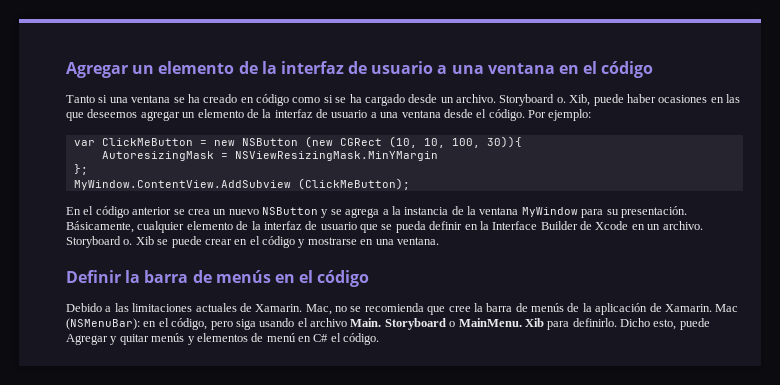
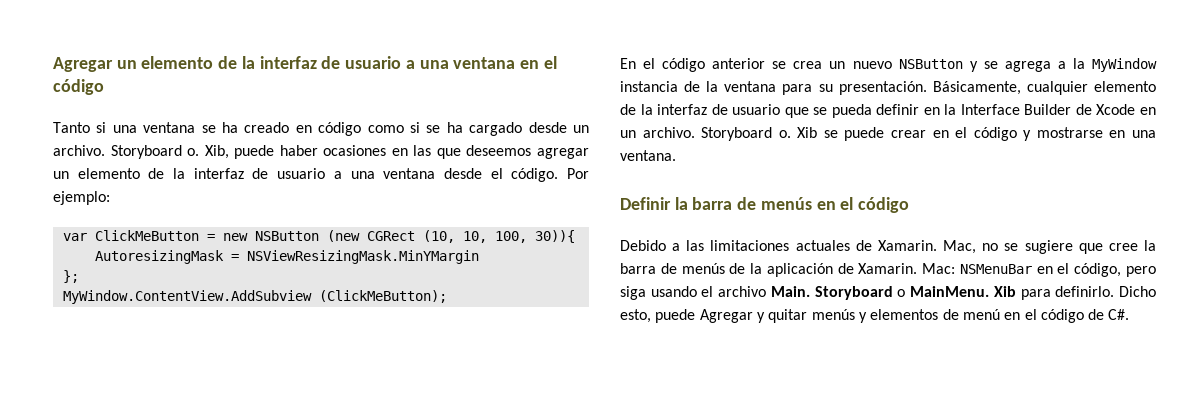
(401, 210) none -> [1092,58,1157,72] MyWindow
[521,207,578,217] MyWindow -> (777, 86) none
[364,303,424,312] recomienda -> [1024,240,1073,254] sugiere
[715,304,739,312] [66,318,140,330] Mac (NSMenuBar): -> [922,263,1032,274] Mac: NSMenuBar
[313,333,380,345] C# el código. -> [1024,309,1130,323] el código de C#.

